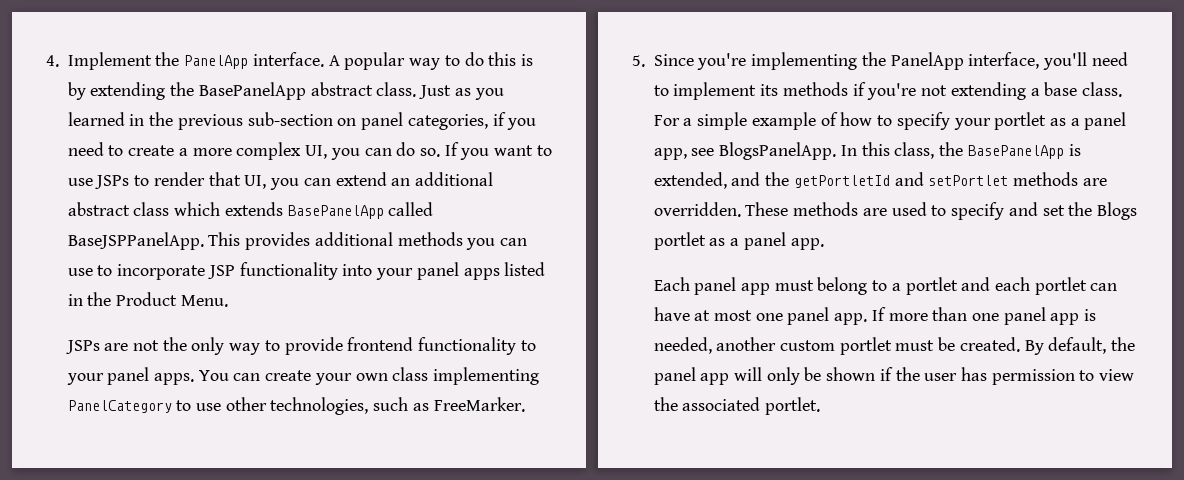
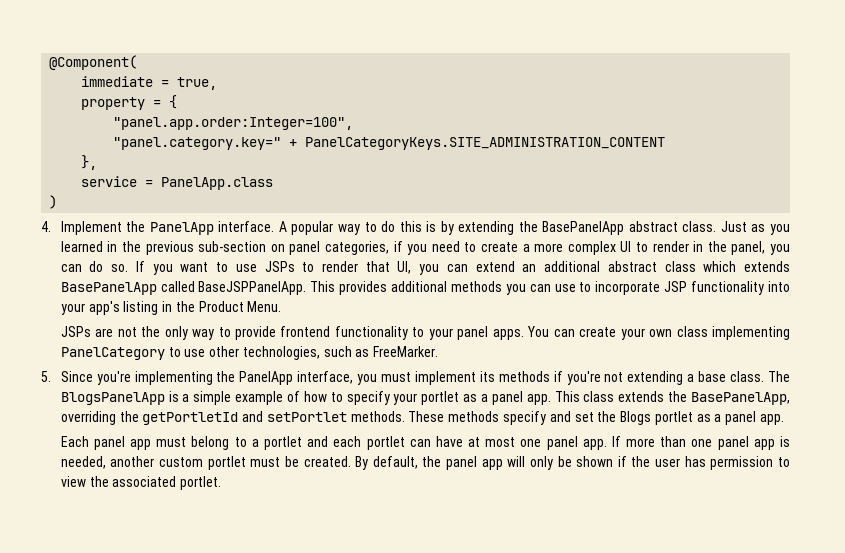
(46, 61) none -> [49,55,138,70] [81,76,218,90] [81,95,178,110] [113,117,354,130] [113,137,666,150] [81,155,98,170] [81,176,274,190] [49,195,58,209] @Component( // immediate = true, // property = { // "panel.app.order:Integer=100", // "panel.category.key=" + PanelCategoryKeys.SITE_ADMINISTRATION_CONTENT // }, // service = PanelApp.class // ) //
[305,145,328,159] UI, -> [620,241,766,255] UI to render in the panel,
[416,262,546,280] panel apps listed -> [88,301,159,315] app's listing
[1043,52,1128,70] [653,85,669,96] you'll need to -> [357,372,412,385] you must
[653,115,680,126] For -> [768,371,791,382] [60,391,179,405] The BlogsPanelApp is
[653,142,1081,160] [653,172,1107,189] [653,202,947,217] app, see BlogsPanelApp. In this class, the BasePanelApp is extended, and the getPortletId and setPortlet methods are overridden. These methods are used to -> [526,391,790,405] [60,411,500,425] app. This class extends the BasePanelApp, overriding the getPortletId and setPortlet methods. These methods

